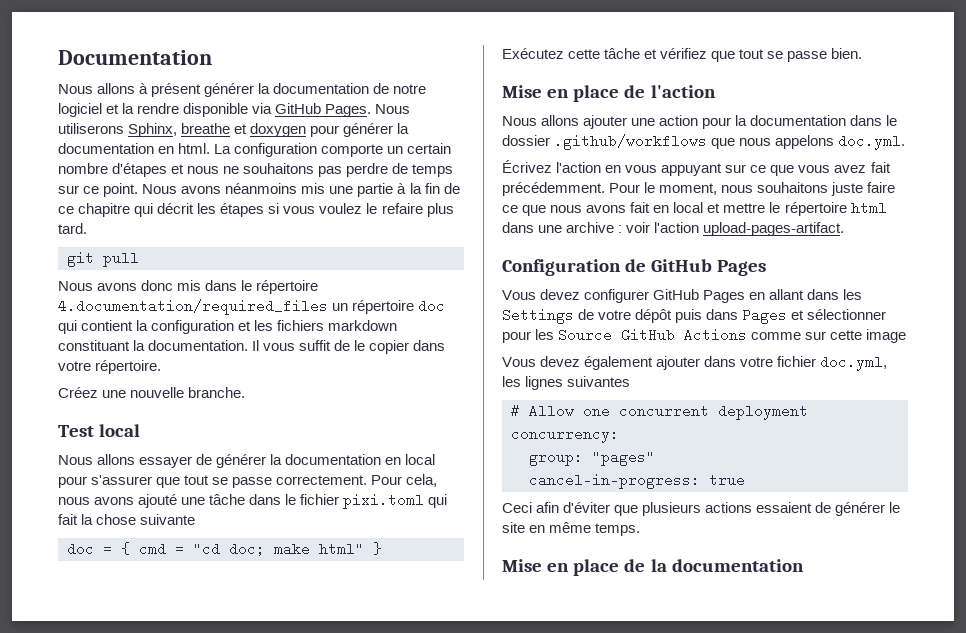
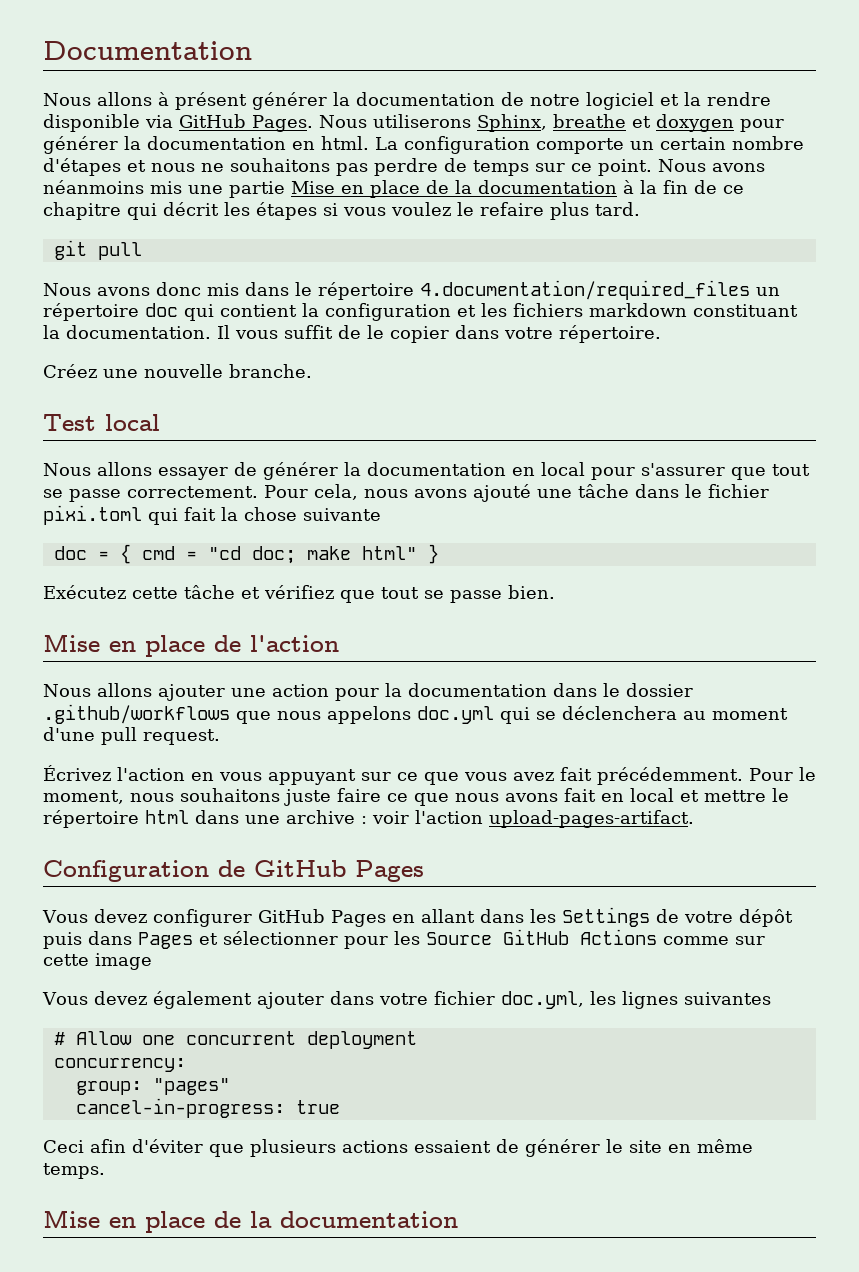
(394, 190) none -> [291,180,617,198] Mise en place de la documentation
[838,134,906,150] doc.yml. -> [417,706,788,724] [43,727,220,745] doc.yml qui se déclenchera au moment d'une pull request.

